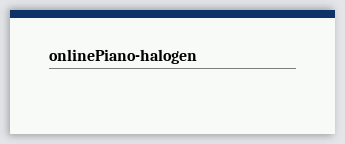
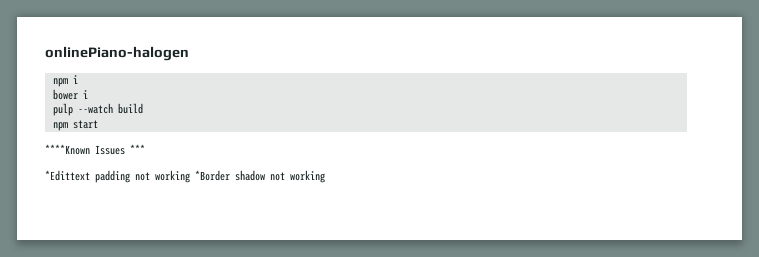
(197, 56) none -> [52,75,78,87] [52,89,88,100] [52,103,143,116] [52,120,98,131] [45,144,145,155] [45,170,325,183] // npm i // bower i // pulp --watch build // npm start // ****Known Issues *** // *Edittext padding not working *Border shadow not working

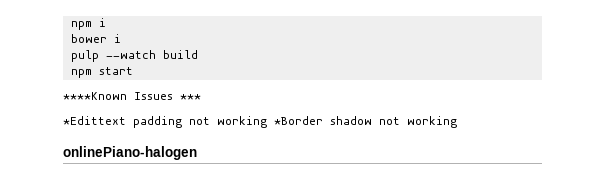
[45,46,189,61] onlinePiano-halogen // -> (70, 25) none
(325, 176) none -> [63,146,197,160] // onlinePiano-halogen

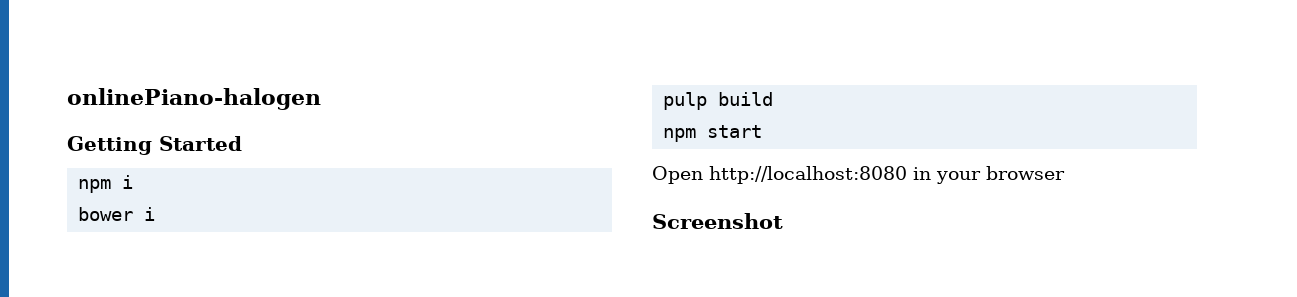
(70, 25) none -> [67,88,321,110] [67,136,242,155] onlinePiano-halogen // Getting Started //
[105,50,156,59] --watch -> (708, 101) none
[63,92,201,100] [63,116,457,128] [63,146,197,160] ****Known Issues *** // *Edittext padding not working *Border shadow not working // onlinePiano-halogen -> [652,166,1065,184] [652,213,783,229] Open http://localhost:8080 in your browser // Screenshot

